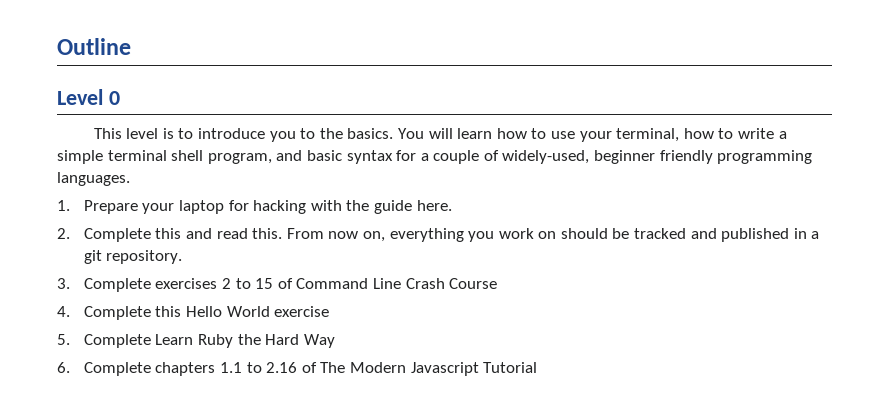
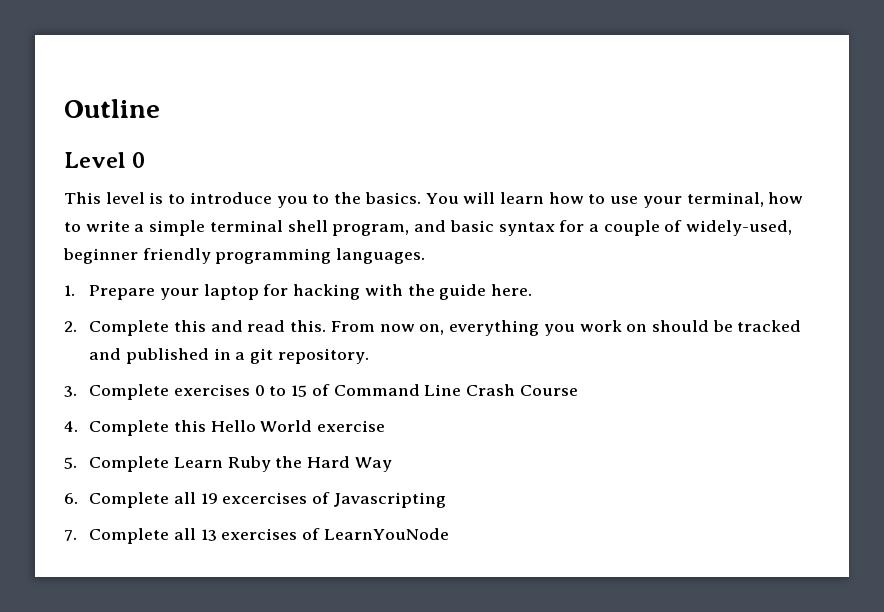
[221,278,231,289] 2 -> [254,385,265,396] 0
[155,362,538,376] chapters 1.1 to 2.16 of The Modern Javascript Tutorial -> [174,492,446,508] [64,528,449,544] all 19 excercises of Javascripting // 7. Complete all 13 exercises of LearnYouNode

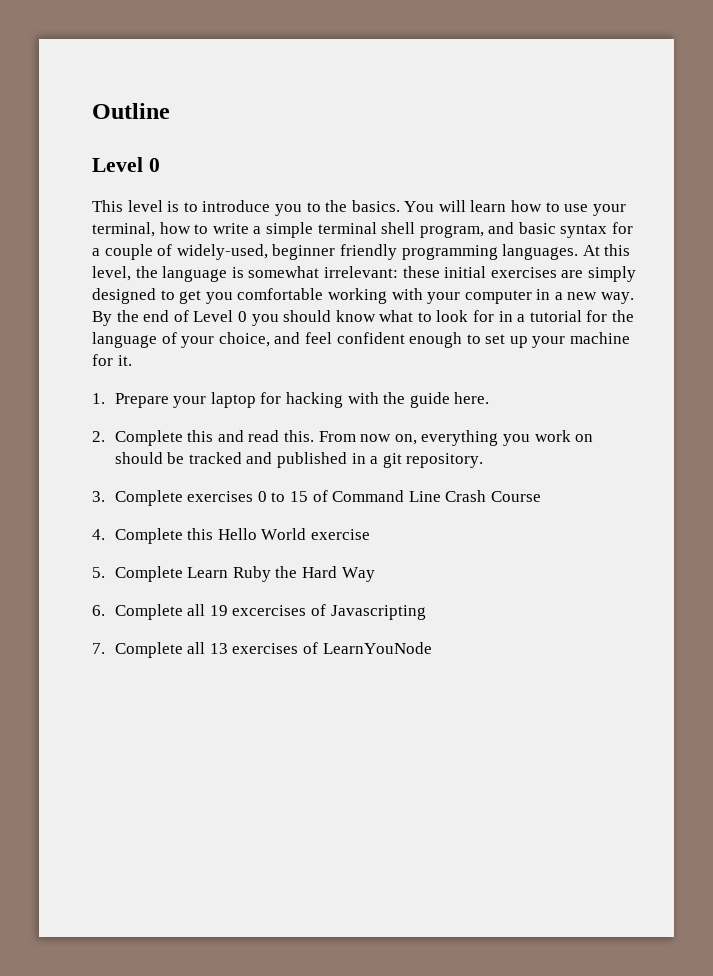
(426, 256) none -> [582,244,631,256] [92,266,636,282] [92,288,635,304] [92,310,635,326] [92,332,631,348] [92,354,132,366] At this level, the language is somewhat irrelevant: these initial exercises are simply designed to get you comfortable working with your computer in a new way. By the end of Level 0 you should know what to look for in a tutorial for the language of your choice, and feel confident enough to set up your machine for it.

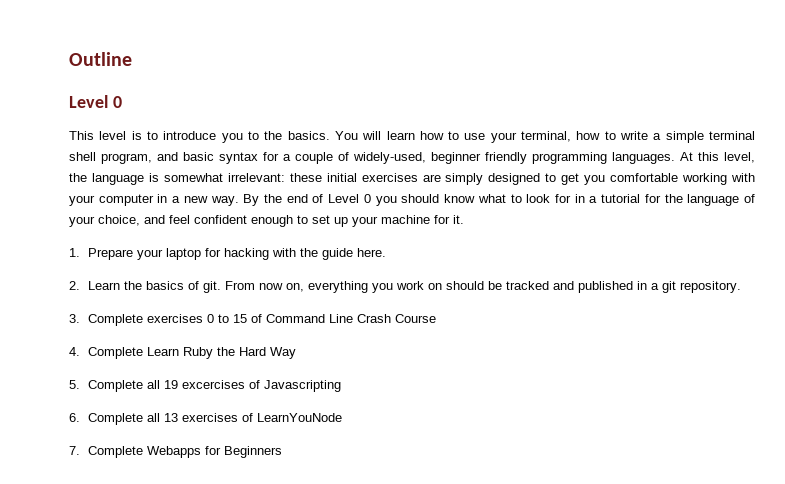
[114,430,315,446] Complete this and read this. -> [88,281,222,293] Learn the basics of git.
[187,528,371,540] [92,566,183,582] this Hello World exercise // 5. Complete -> (144, 353) none
[92,605,105,616] 6. -> [69,380,80,389] 5.
[92,643,105,654] 7. -> [69,413,80,422] 6.
(432, 648) none -> [69,446,283,458] // 7. Complete Webapps for Beginners

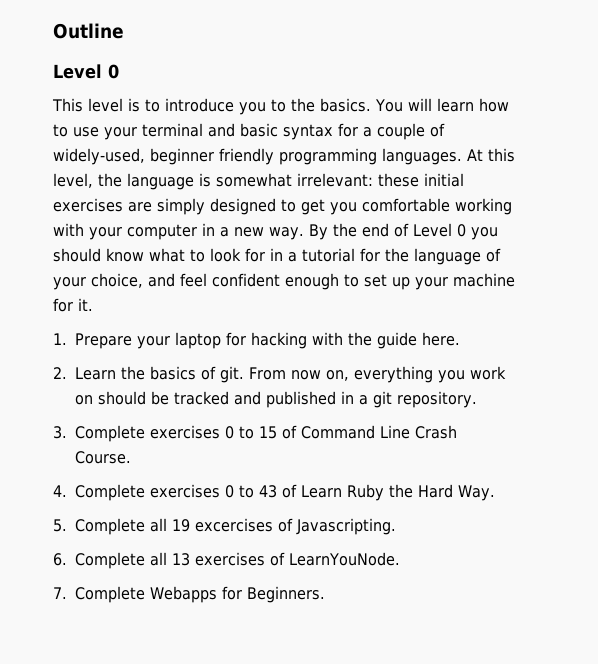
[521,131,756,143] [69,152,152,164] terminal, how to write a simple terminal shell program, -> [142,123,203,137] terminal
[395,314,437,323] Course -> [75,451,131,464] Course.
(144, 353) none -> [150,484,297,498] exercises 0 to 43 of
[270,347,297,359] Way -> [458,485,495,501] Way.
[264,380,342,392] Javascripting -> [296,518,396,535] Javascripting.
[257,413,343,422] LearnYouNode -> [289,552,400,566] LearnYouNode.
[224,446,283,458] Beginners -> [246,586,325,603] Beginners.

